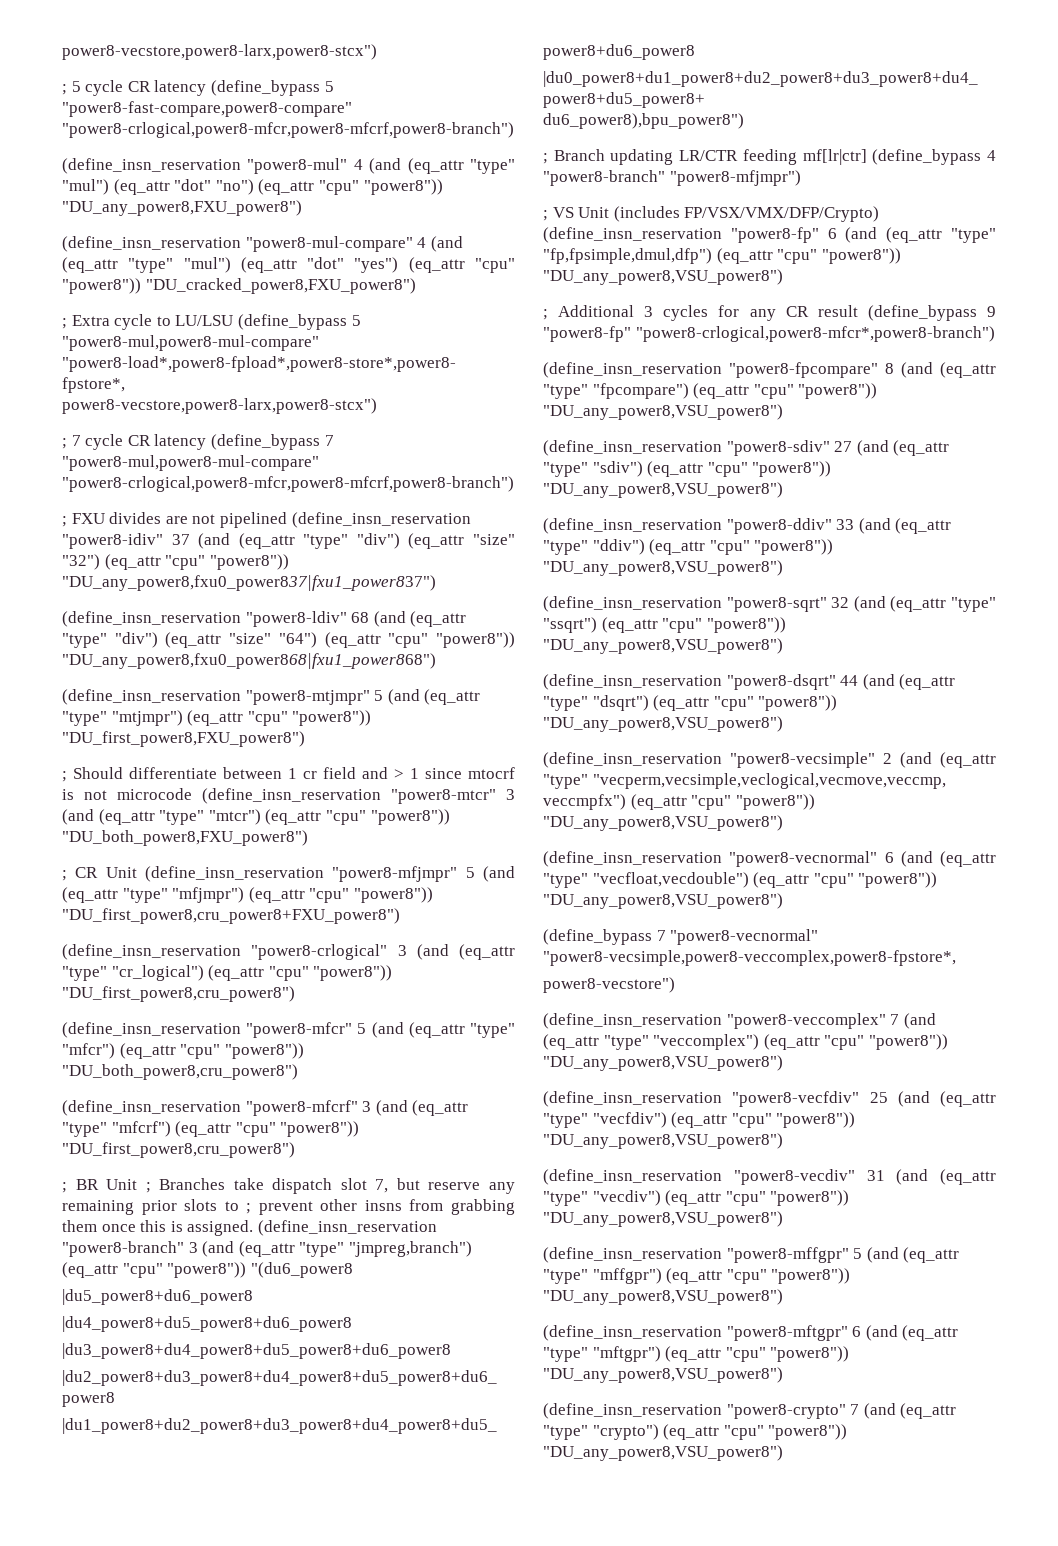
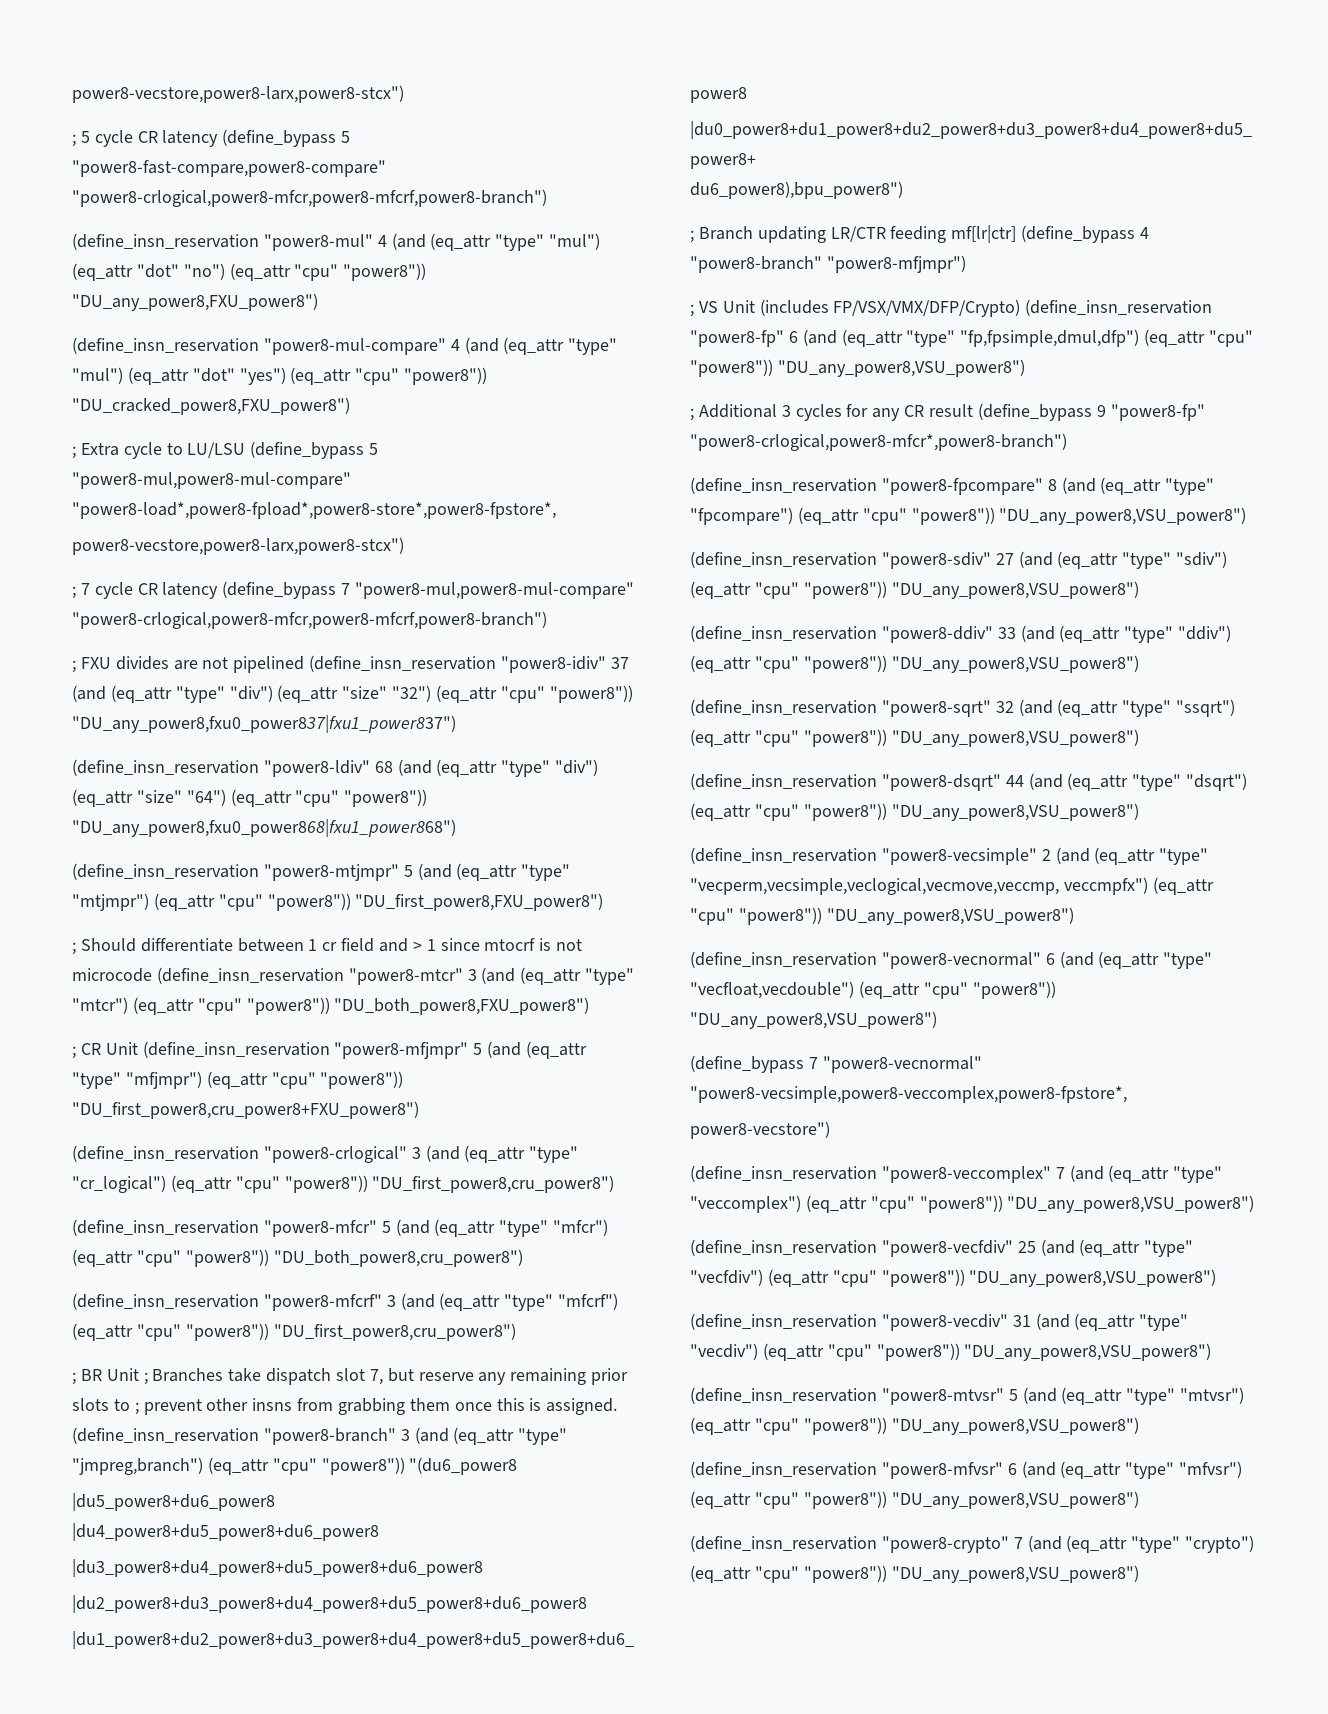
[726,1247,960,1263] [543,1268,851,1284] [543,1289,783,1305] [543,1325,959,1341] [543,1346,661,1362] "power8-mffgpr" 5 (and (eq_attr "type" "mffgpr") (eq_attr "cpu" "power8")) "DU_any_power8,VSU_power8") // (define_insn_reservation "power8-mftgpr" 6 (and (eq_attr "type" "mftgpr") -> [881,1387,1245,1405] [690,1417,1139,1435] [690,1461,1243,1479] "power8-mtvsr" 5 (and (eq_attr "type" "mtvsr") (eq_attr "cpu" "power8")) "DU_any_power8,VSU_power8") // (define_insn_reservation "power8-mfvsr" 6 (and (eq_attr "type" "mfvsr")

